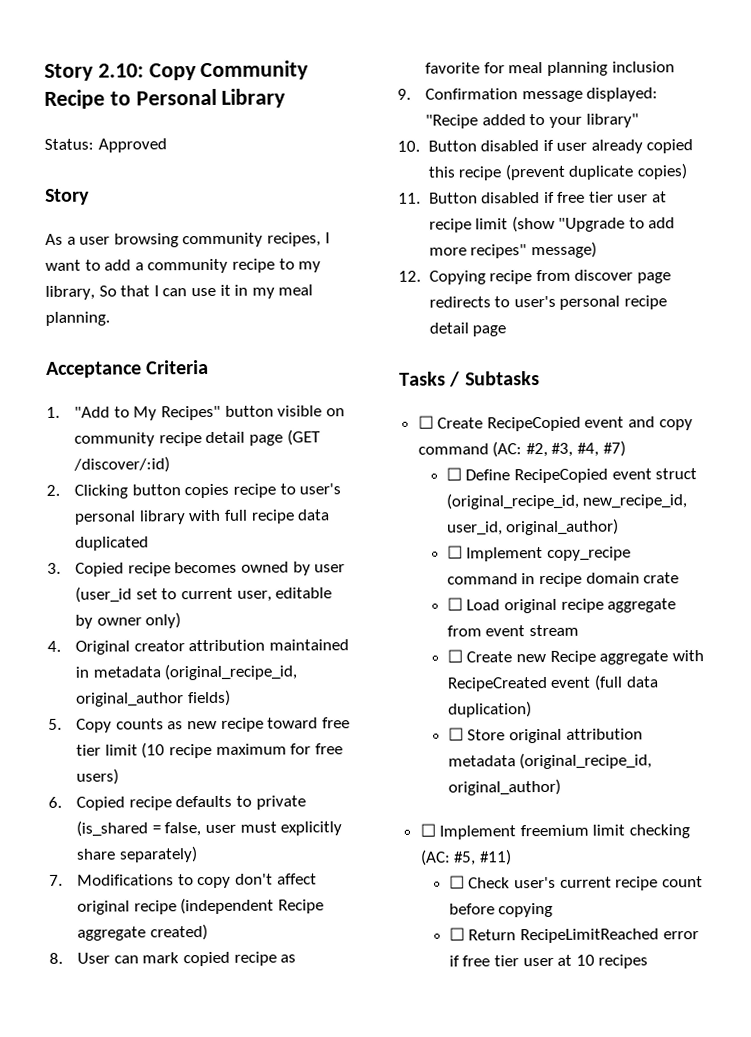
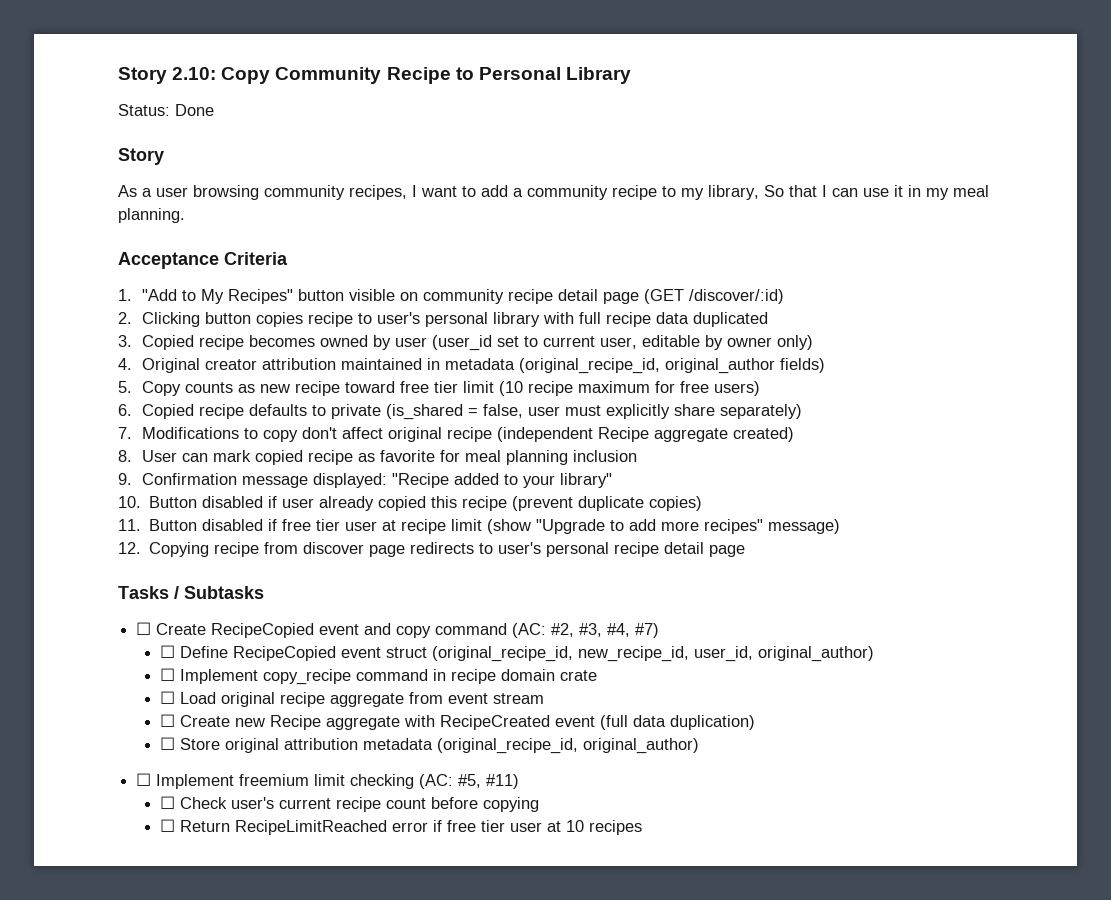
[97,138,167,153] Approved -> [175,104,214,116] Done

